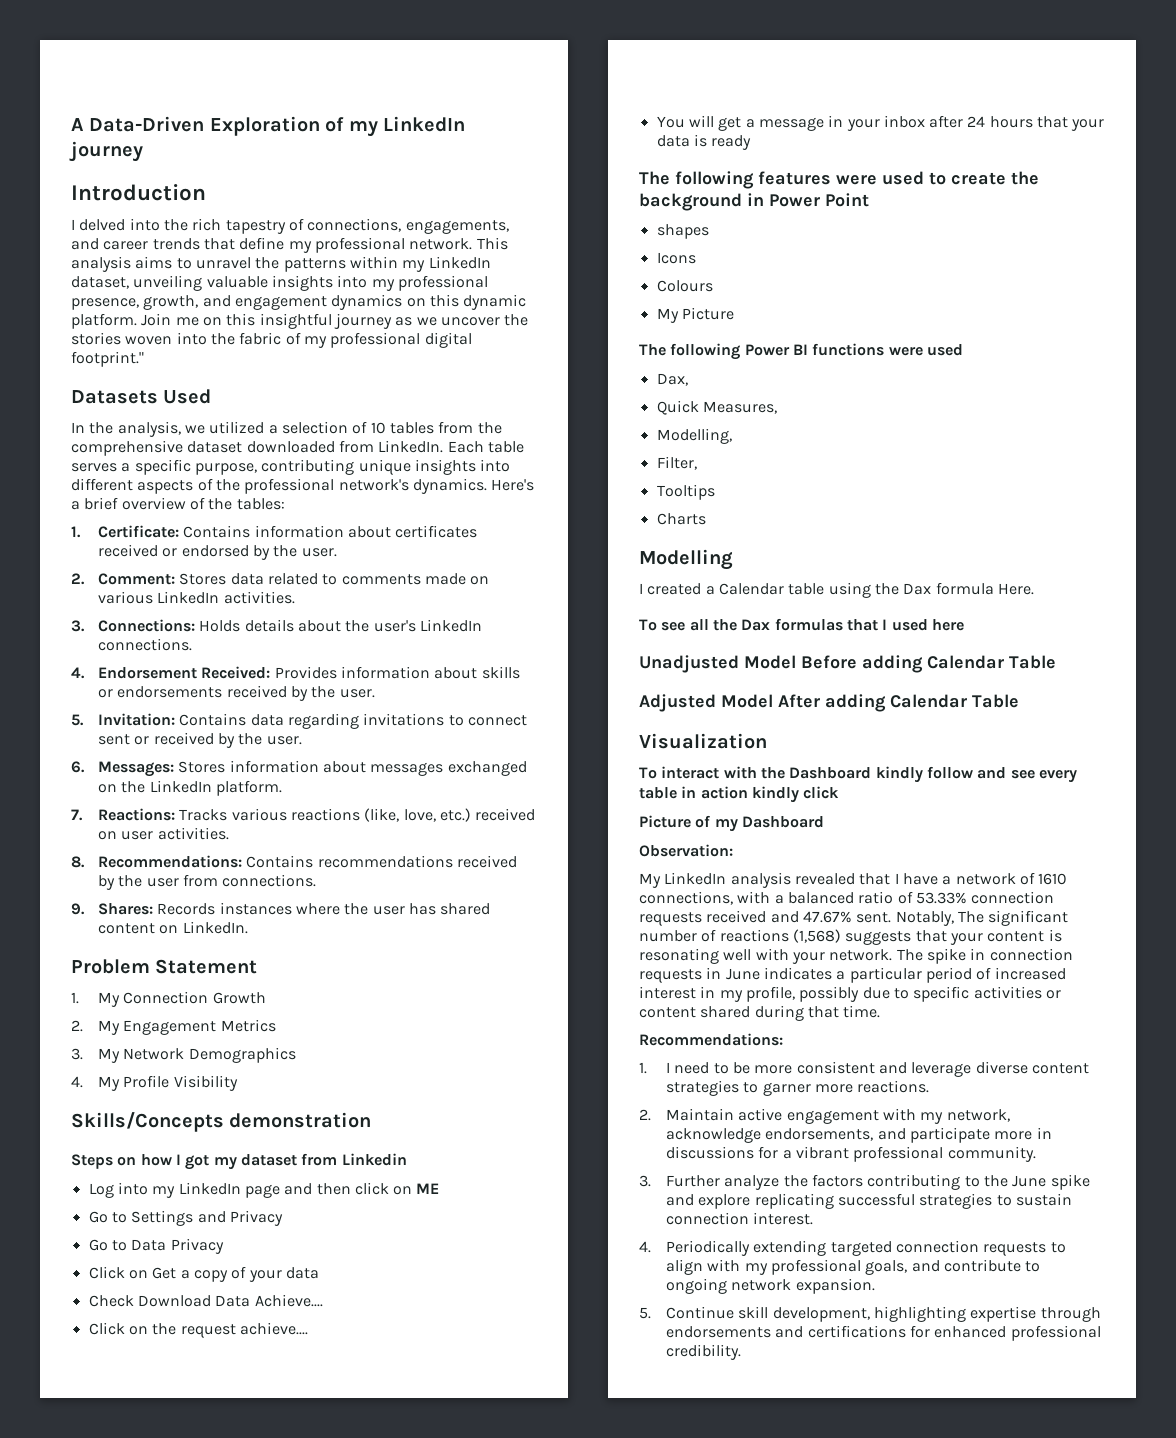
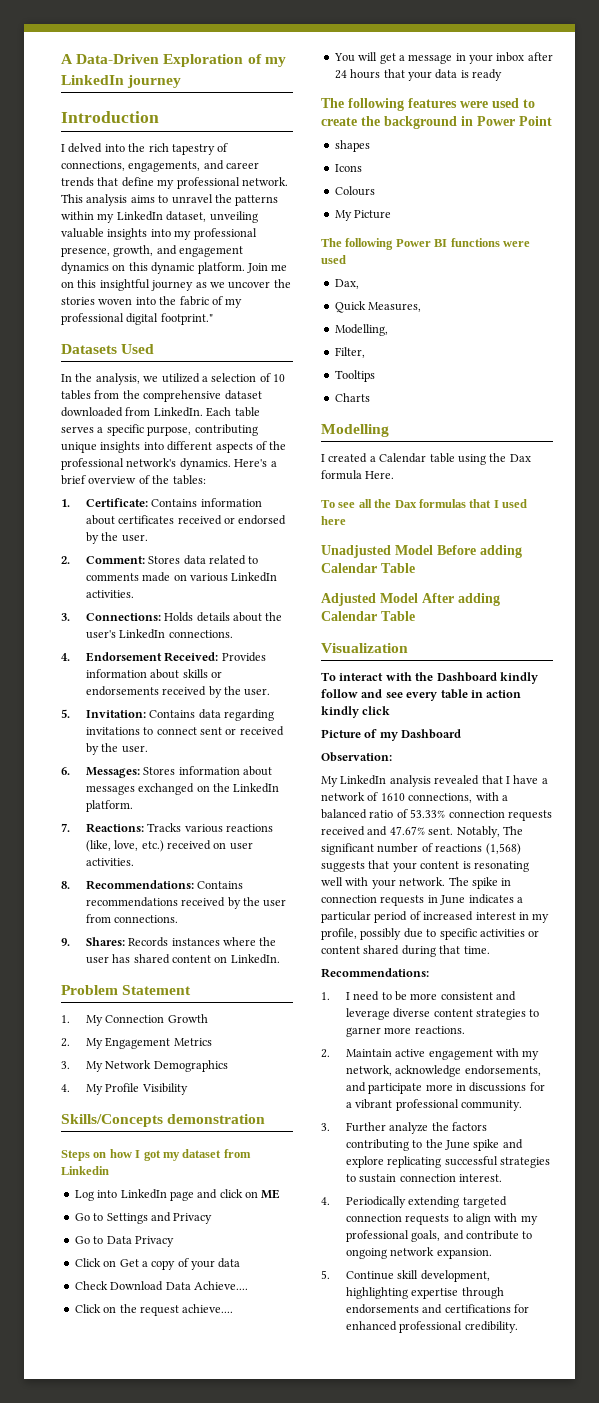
[152,1186,176,1198] my -> (118, 1194) none
[316,1183,351,1195] then -> (218, 1194) none

